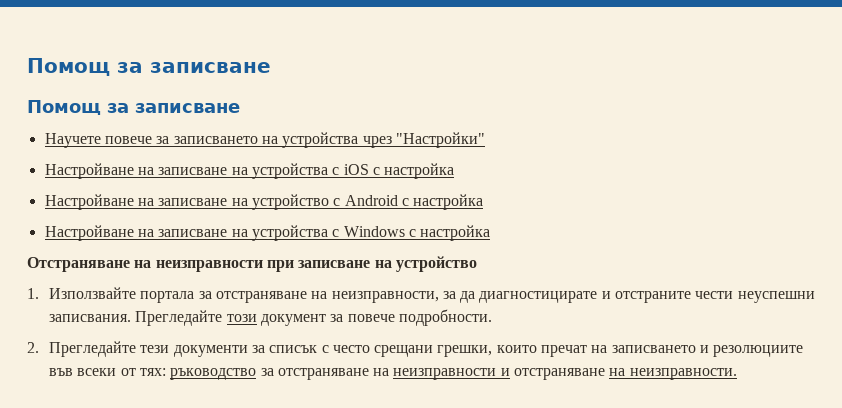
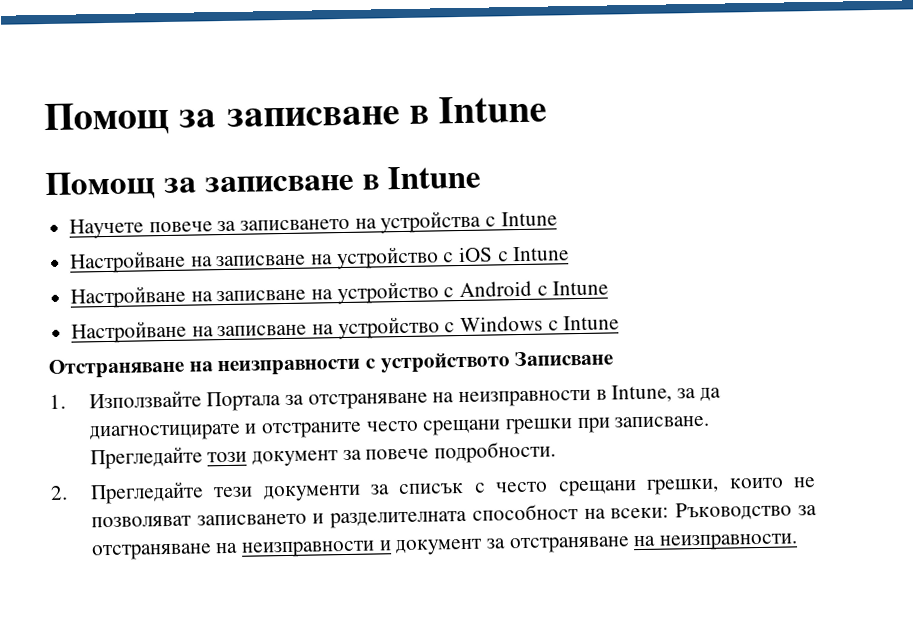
[27,58,271,76] [27,100,240,115] Помощ за записване // Помощ за записване -> [44,95,548,137] [45,165,481,201] Помощ за записване в Intune // Помощ за записване в Intune
[362,132,485,148] [44,163,328,179] чрез "Настройки" // Настройване на записване на устройства -> [485,211,557,227] [69,246,439,274] с Intune // Настройване на записване на устройство
[384,163,455,179] настройка -> [512,246,570,262] Intune
[413,194,484,210] [44,225,328,241] настройка // Настройване на записване на устройства -> [552,280,609,296] [71,316,440,344] Intune // Настройване на записване на устройство
[420,225,491,241] настройка -> [563,315,620,331] Intune
[266,256,477,272] при записване на устройство -> [365,350,614,374] с устройството Записване
[140,291,439,303] портала за отстраняване на неизправности, -> [206,384,673,412] Портала за отстраняване на неизправности в Intune,
[695,291,815,303] [48,314,131,322] чести неуспешни записвания. -> [365,415,710,436] често срещани грешки при записване.
[541,345,804,357] [48,368,257,380] пречат на записването и резолюциите във всеки от тях: ръководство -> [792,477,816,488] [90,501,793,529] не позволяват записването и разделителната способност на всеки: Ръководство
(510, 372) none -> [395,538,507,556] документ за

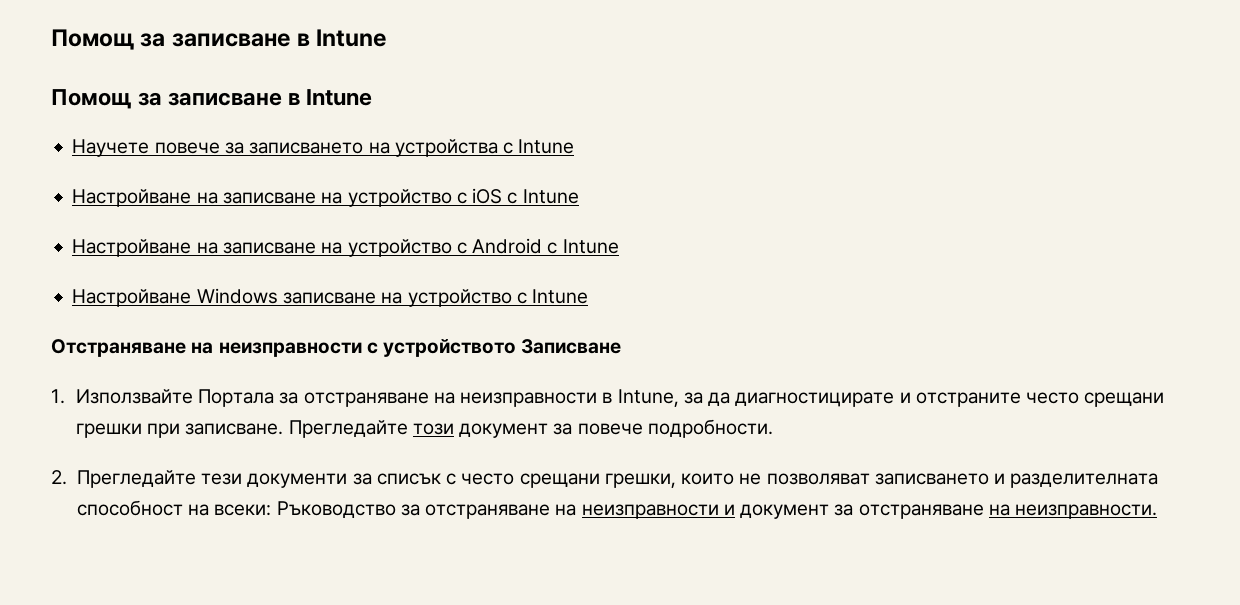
[191,315,559,340] на записване на устройство с Windows с -> [196,288,527,307] Windows записване на устройство с

